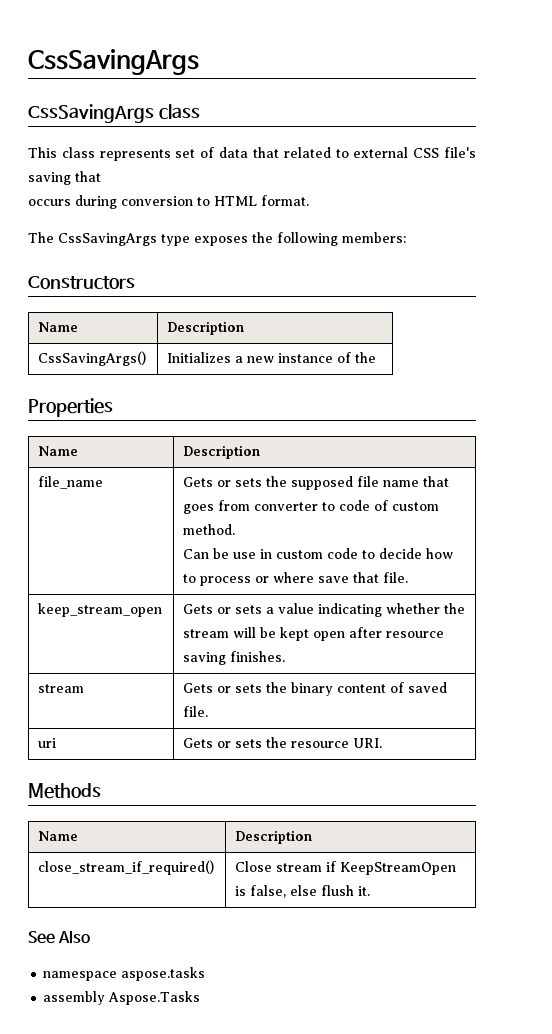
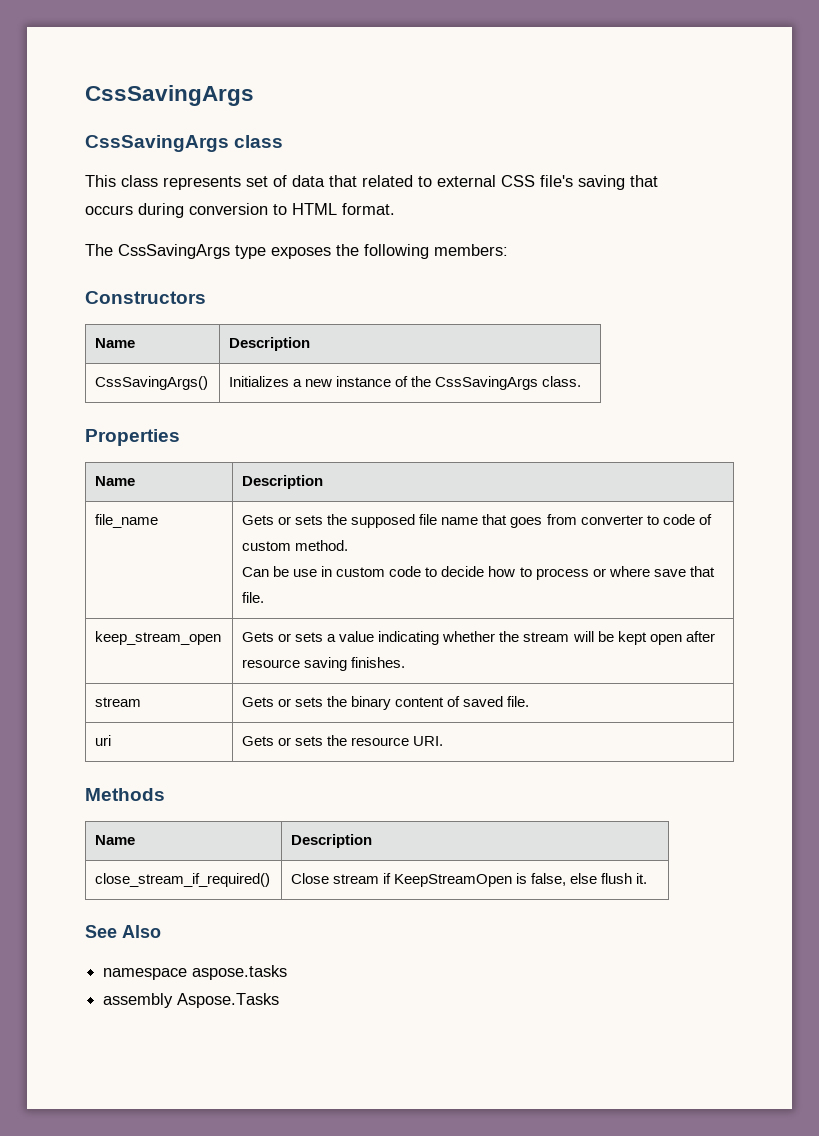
(377, 357) none -> [435,376,582,390] CssSavingArgs class.

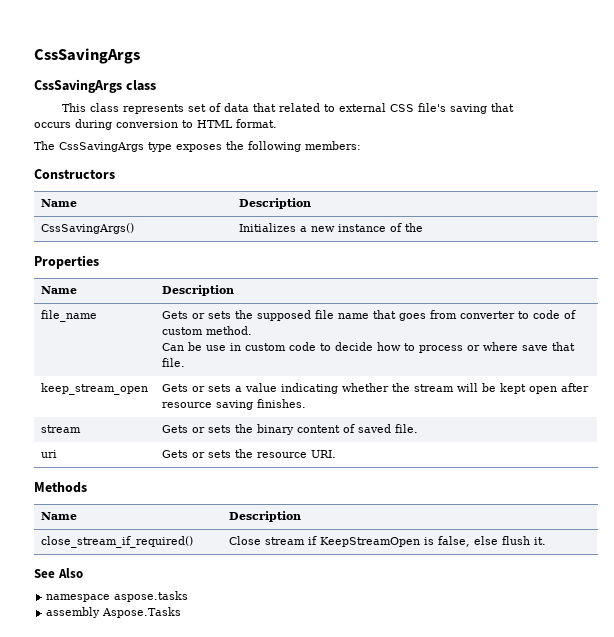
[435,376,582,390] CssSavingArgs class. -> (423, 227) none

